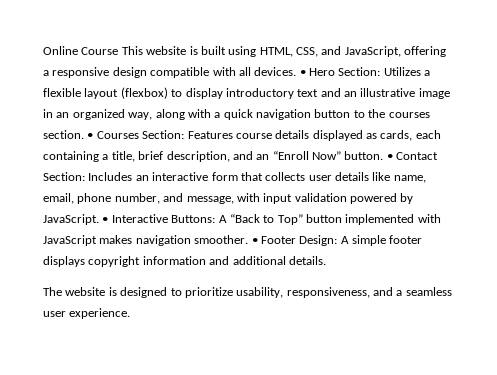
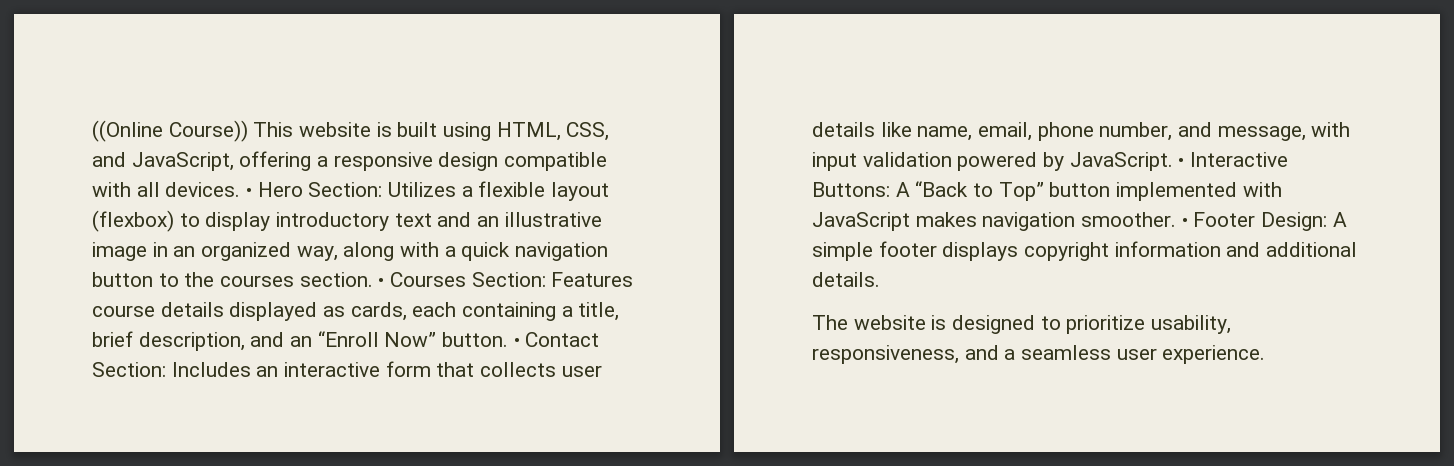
[43,46,119,55] Online Course -> [92,120,248,142] ((Online Course))

